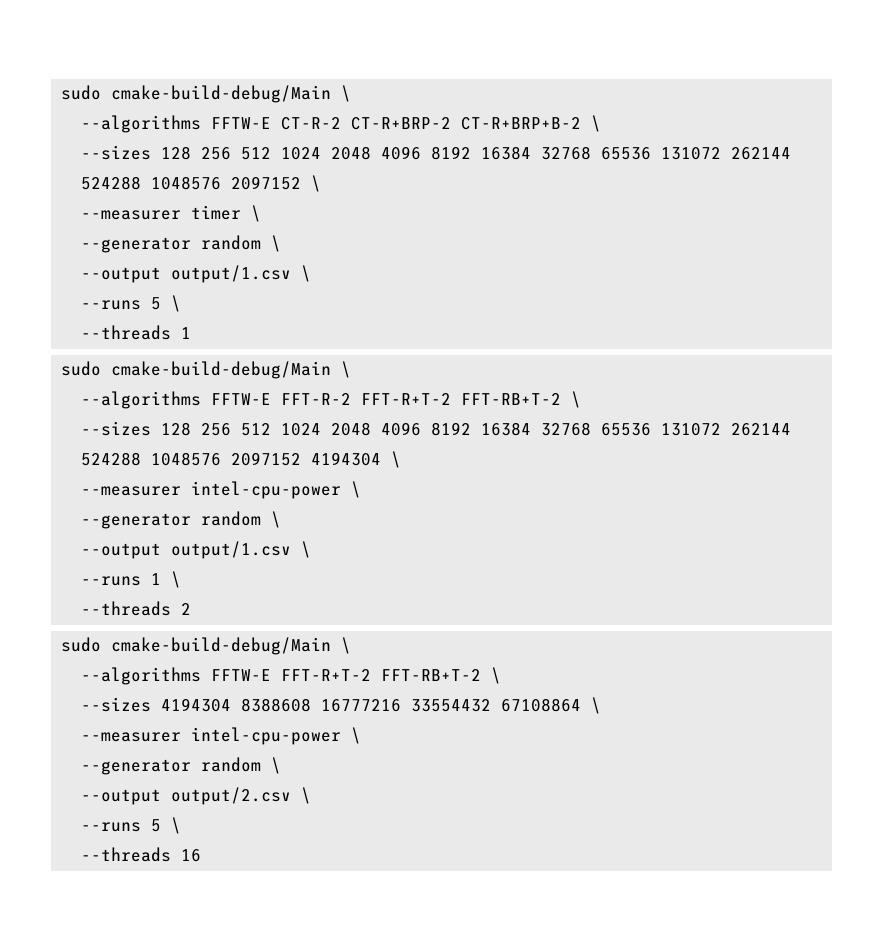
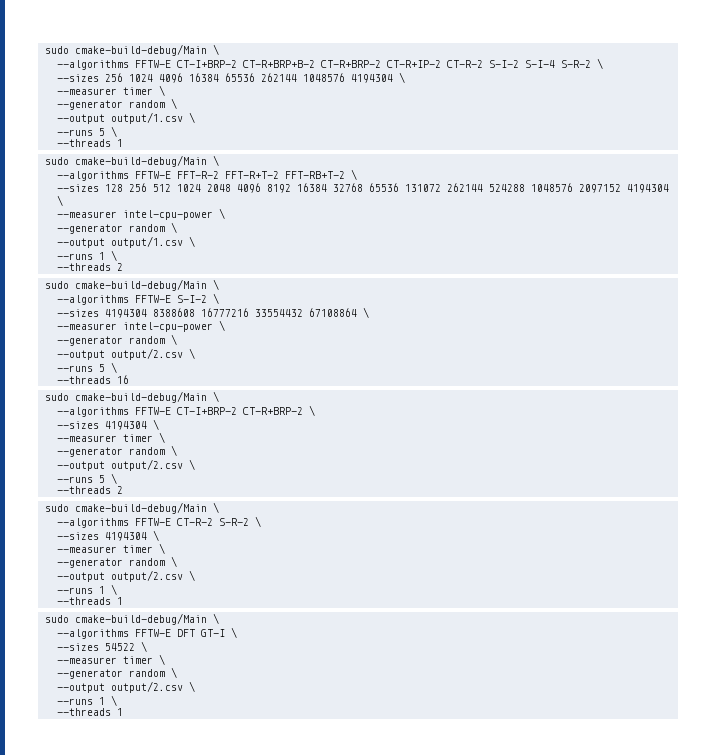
[61,85,352,103] [81,115,602,133] [81,145,792,160] [81,176,302,190] sudo cmake-build-debug/Main \ // --algorithms FFTW-E CT-R-2 CT-R+BRP-2 CT-R+BRP+B-2 \ // --sizes 128 256 512 1024 2048 4096 8192 16384 32768 65536 131072 262144 524288 1048576 2097152 -> [44,44,219,56] [56,58,603,70] [56,73,393,83] sudo cmake-build-debug/Main \ // --algorithms FFTW-E CT-I+BRP-2 CT-R+BRP+B-2 CT-R+BRP-2 CT-R+IP-2 CT-R-2 S-I-2 S-I-4 S-R-2 \ // --sizes 256 1024 4096 16384 65536 262144 1048576 4194304
[281,669,482,681] FFT-R+T-2 FFT-RB+T-2 -> [176,295,207,303] S-I-2
(202, 855) none -> [44,391,219,403] [56,405,315,417] [56,419,159,430] [56,432,165,443] [56,445,177,457] [56,459,195,471] [56,473,117,484] [56,486,123,494] [44,502,219,514] [56,516,261,528] [56,530,159,541] [56,543,165,554] [56,556,177,568] [56,570,195,582] [56,584,117,595] [56,597,123,605] [44,613,219,625] [56,627,237,639] [56,641,147,652] [56,654,165,665] [56,667,177,679] [56,681,195,693] [56,695,117,706] [56,708,123,716] // sudo cmake-build-debug/Main \ // --algorithms FFTW-E CT-I+BRP-2 CT-R+BRP-2 \ // --sizes 4194304 \ // --measurer timer \ // --generator random \ // --output output/2.csv \ // --runs 5 \ // --threads 2 // sudo cmake-build-debug/Main \ // --algorithms FFTW-E CT-R-2 S-R-2 \ // --sizes 4194304 \ // --measurer timer \ // --generator random \ // --output output/2.csv \ // --runs 1 \ // --threads 1 // sudo cmake-build-debug/Main \ // --algorithms FFTW-E DFT GT-I \ // --sizes 54522 \ // --measurer timer \ // --generator random \ // --output output/2.csv \ // --runs 1 \ // --threads 1

